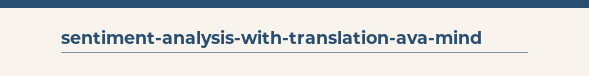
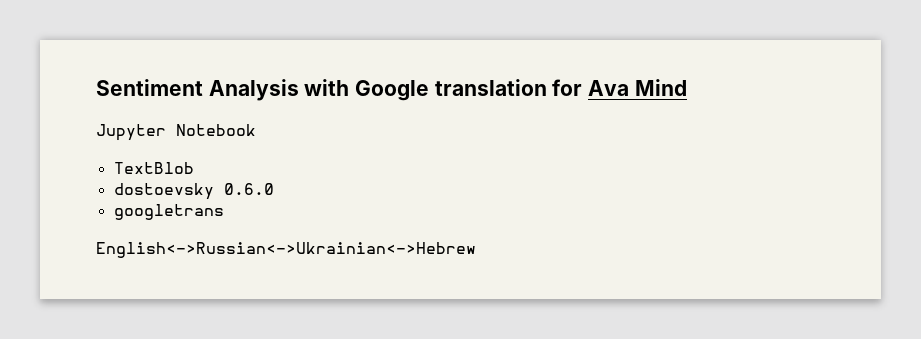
[61,29,482,48] sentiment-analysis-with-translation-ava-mind -> [96,79,687,101] [96,124,256,141] [113,162,194,174] [113,183,274,200] [113,204,224,220] [96,242,476,258] Sentiment Analysis with Google translation for Ava Mind // Jupyter Notebook // TextBlob // dostoevsky 0.6.0 // googletrans // English<->Russian<->Ukrainian<->Hebrew

